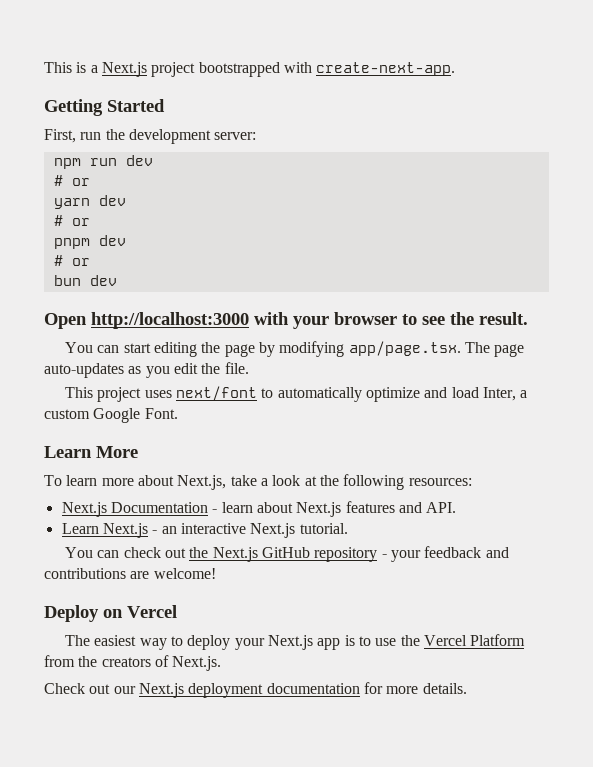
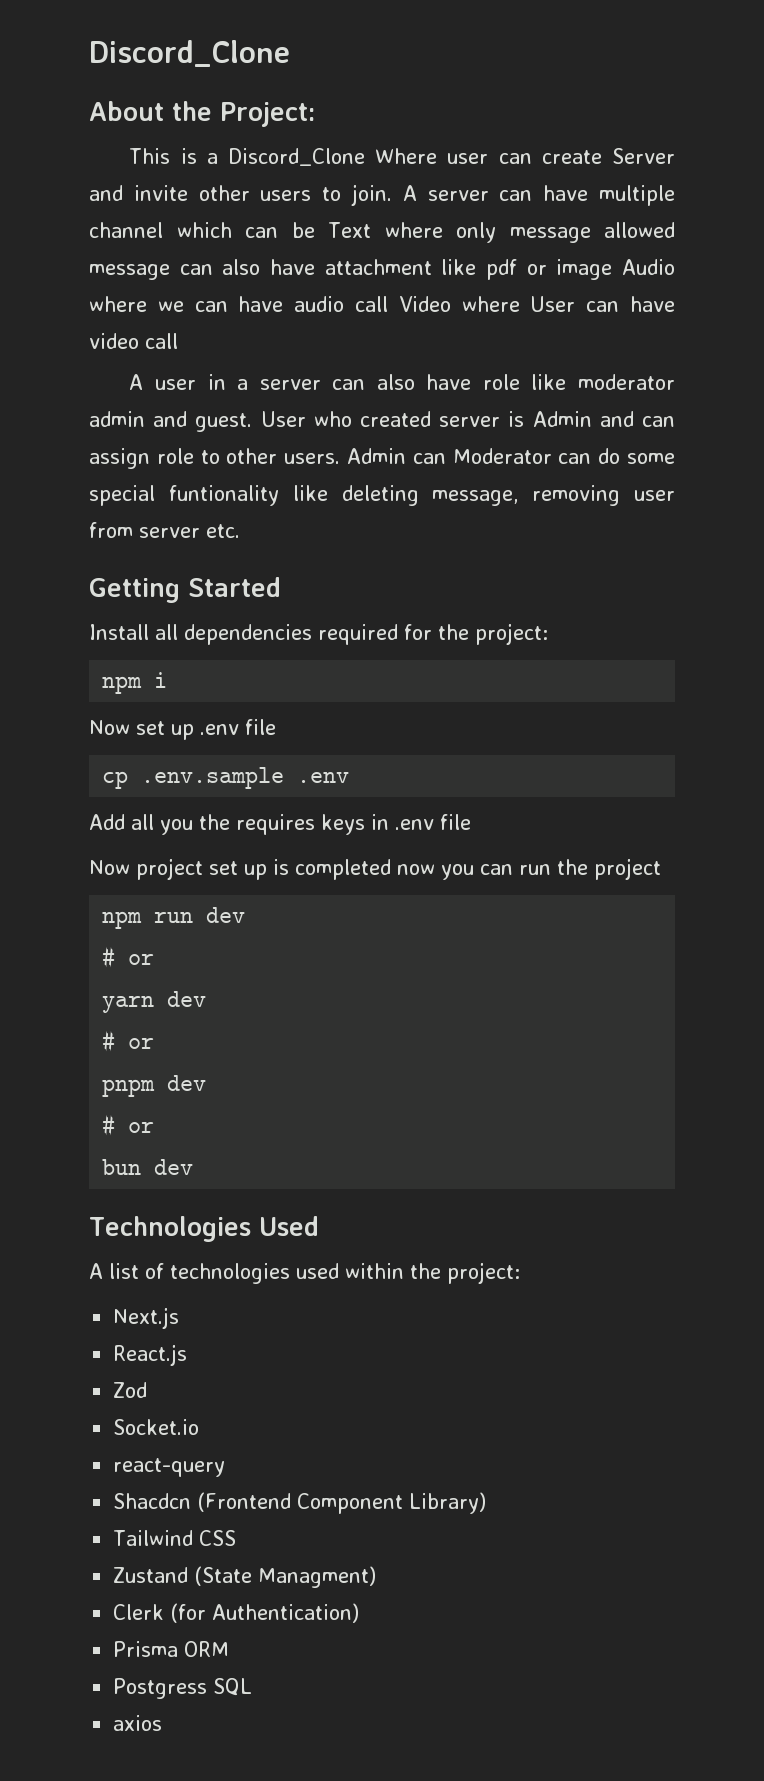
[44,62,456,77] [44,99,165,116] [44,129,257,144] This is a Next.js project bootstrapped with create-next-app. // Getting Started // First, run the development server: -> [89,40,290,67] [89,101,315,127] [129,148,676,166] [89,184,675,206] [89,222,675,243] [89,259,675,280] [89,296,675,312] [89,333,178,349] [129,374,676,390] [89,411,675,432] [89,448,675,469] [89,485,675,506] [89,522,240,538] [89,577,281,603] [89,623,548,645] [102,672,168,694] [89,719,276,740] [102,767,350,789] [89,814,471,835] [89,858,661,880] Discord_Clone // About the Project: // This is a Discord_Clone Where user can create Server and invite other users to join. A server can have multiple channel which can be Text where only message allowed message can also have attachment like pdf or image Audio where we can have audio call Video where User can have video call // A user in a server can also have role like moderator admin and guest. User who created server is Admin and can assign role to other users. Admin can Moderator can do some special funtionality like deleting message, removing user from server etc. // Getting Started // Install all dependencies required for the project: // npm i // Now set up .env file // cp .env.sample .env // Add all you the requires keys in .env file // Now project set up is completed now you can run the project
[44,312,528,329] [65,341,525,357] [44,362,249,378] [65,386,528,402] [44,408,178,423] [44,446,138,458] [44,474,472,490] [61,501,457,517] [61,523,348,538] [65,546,509,562] [44,568,216,579] [44,605,177,622] [65,634,526,650] [44,655,222,671] [44,682,467,698] Open http://localhost:3000 with your browser to see the result. // You can start editing the page by modifying app/page.tsx. The page auto-updates as you edit the file. // This project uses next/font to automatically optimize and load Inter, a custom Google Font. // Learn More // To learn more about Next.js, take a look at the following resources: // Next.js Documentation - learn about Next.js features and API. // Learn Next.js - an interactive Next.js tutorial. // You can check out the Next.js GitHub repository - your feedback and contributions are welcome! // Deploy on Vercel // The easiest way to deploy your Next.js app is to use the Vercel Platform from the creators of Next.js. // Check out our Next.js deployment documentation for more details. -> [89,1216,319,1242] [89,1262,520,1284] [113,1307,180,1329] [113,1344,188,1366] [113,1382,148,1398] [113,1419,200,1435] [113,1458,226,1477] [113,1492,487,1514] [113,1530,237,1546] [113,1566,377,1588] [113,1603,360,1623] [113,1641,230,1657] [113,1678,253,1699] [113,1715,163,1731] Technologies Used // A list of technologies used within the project: // Next.js // React.js // Zod // Socket.io // react-query // Shacdcn (Frontend Component Library) // Tailwind CSS // Zustand (State Managment) // Clerk (for Authentication) // Prisma ORM // Postgress SQL // axios

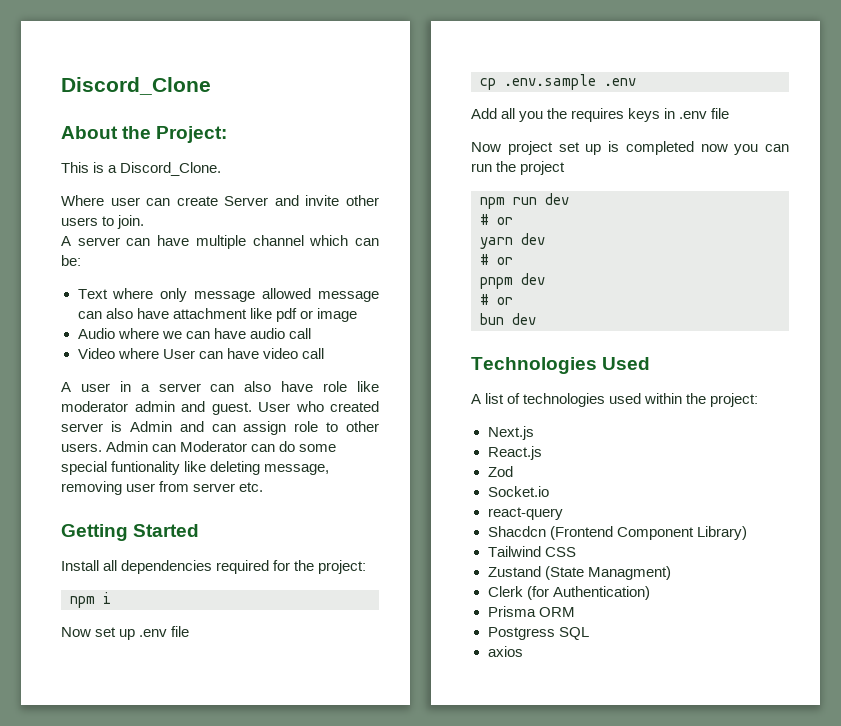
[228,148,366,166] Discord_Clone -> [120,162,222,176] Discord_Clone. //
(392, 195) none -> (145, 222) //
[291,222,315,238] be -> [61,255,81,266] be: //
(613, 269) none -> (357, 315) //
(388, 304) none -> (311, 333) //

